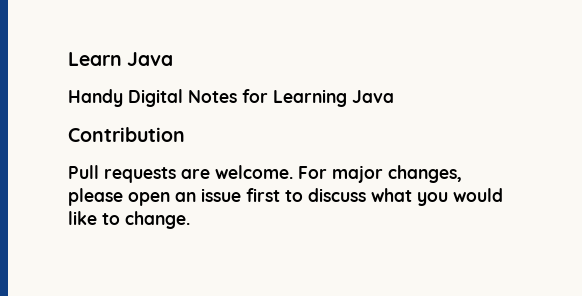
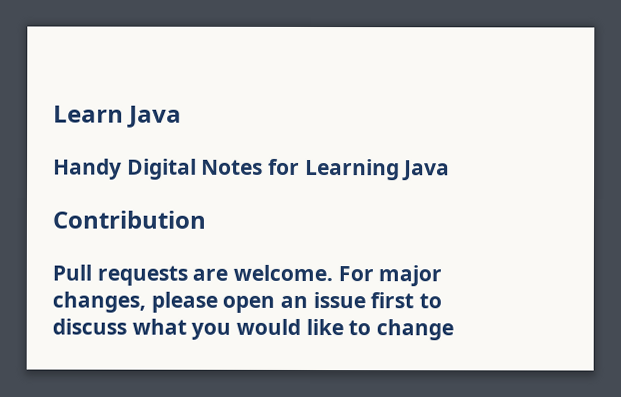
[125,211,190,229] change. -> [376,319,455,341] change

